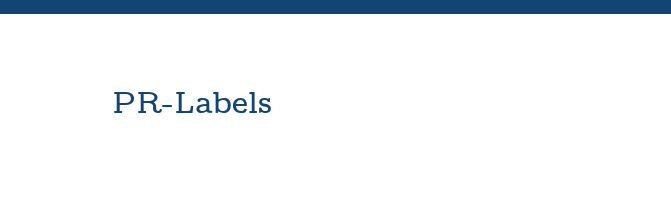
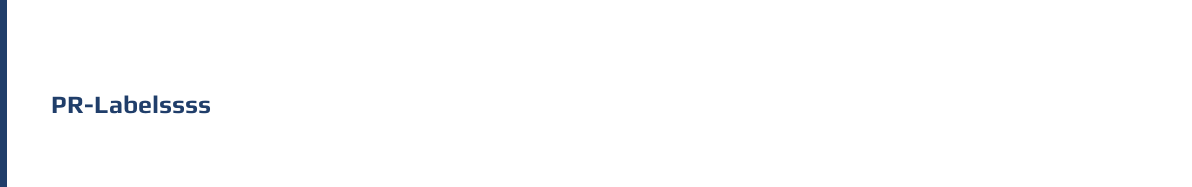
[112,92,272,113] PR-Labels -> [51,95,211,114] PR-Labelssss

